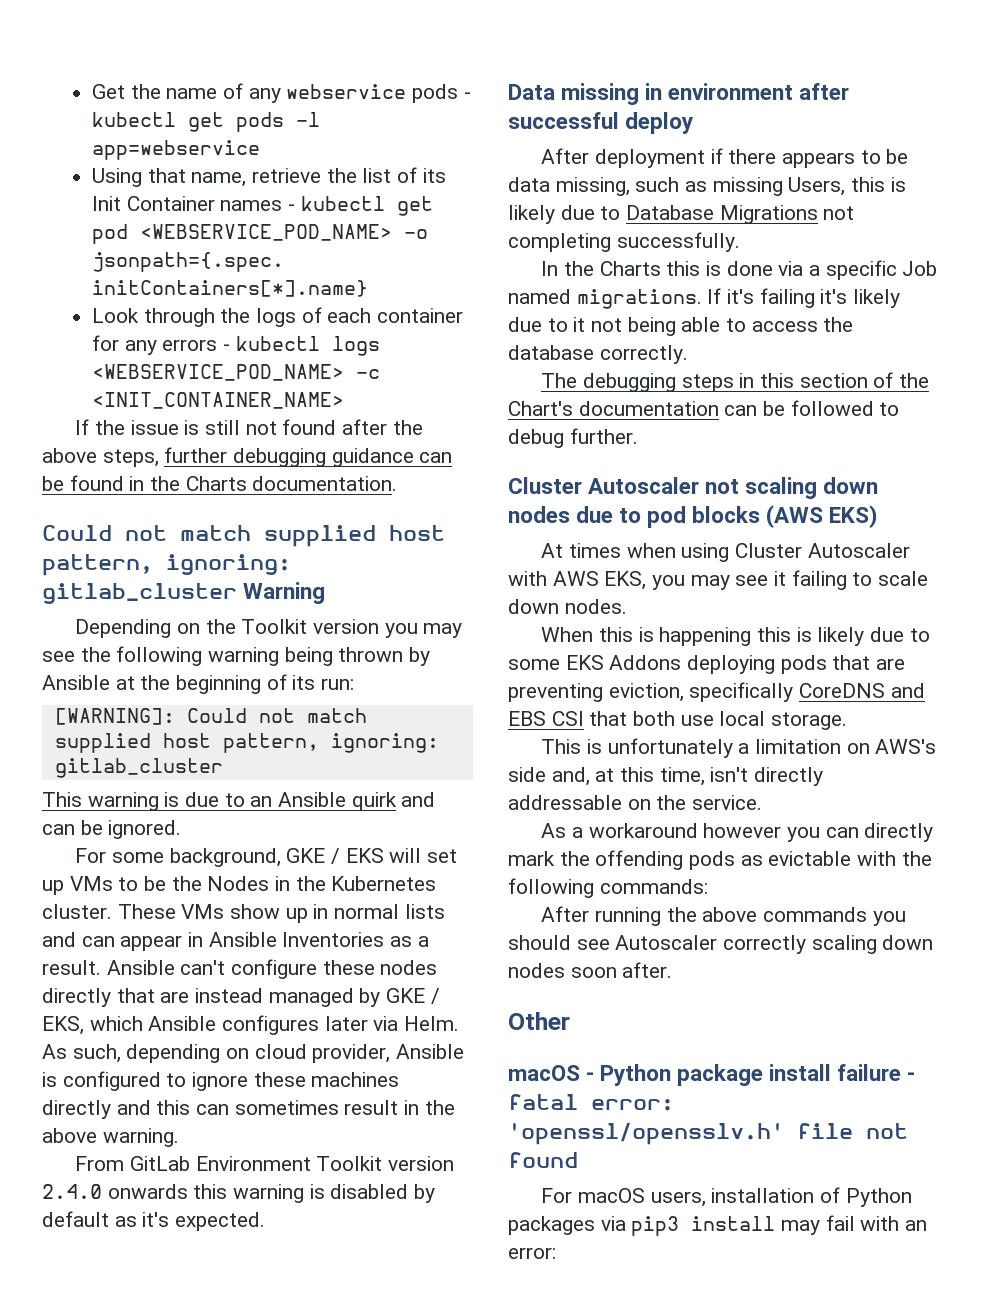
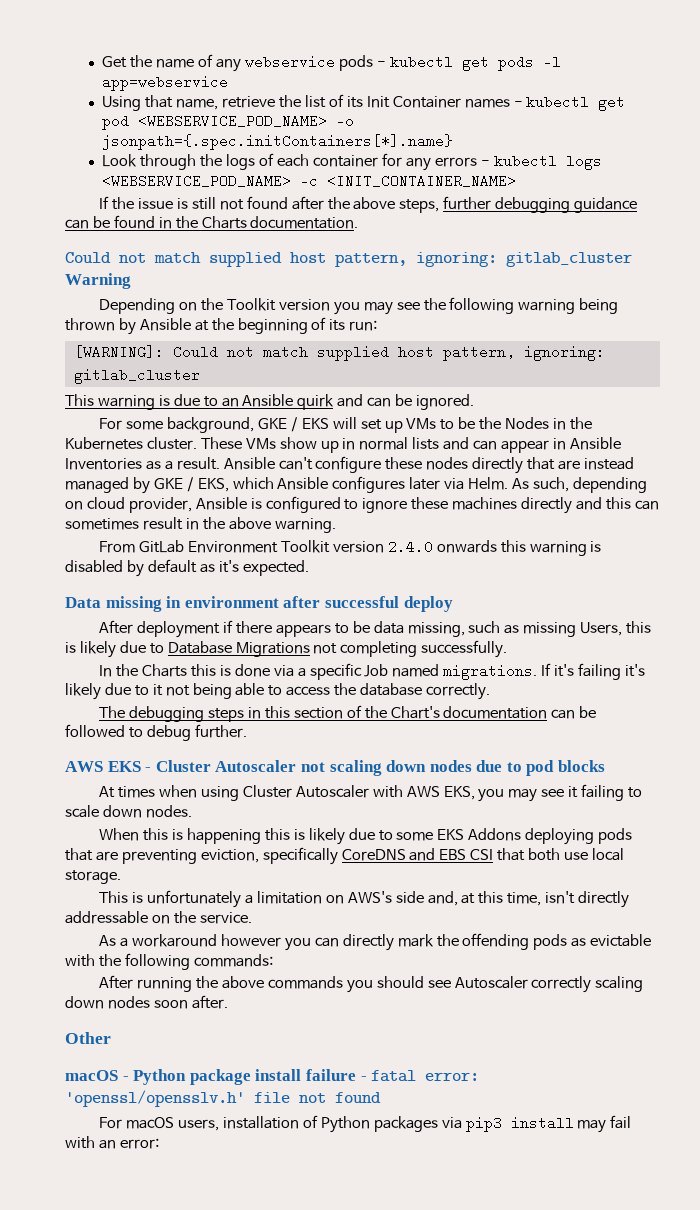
(638, 436) none -> [65,761,152,772] AWS EKS -
[766,505,878,528] (AWS EKS) -> (606, 766) none

